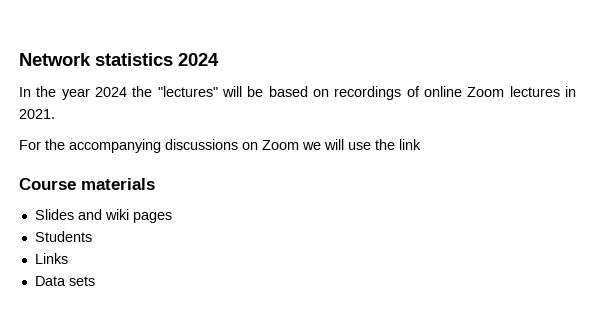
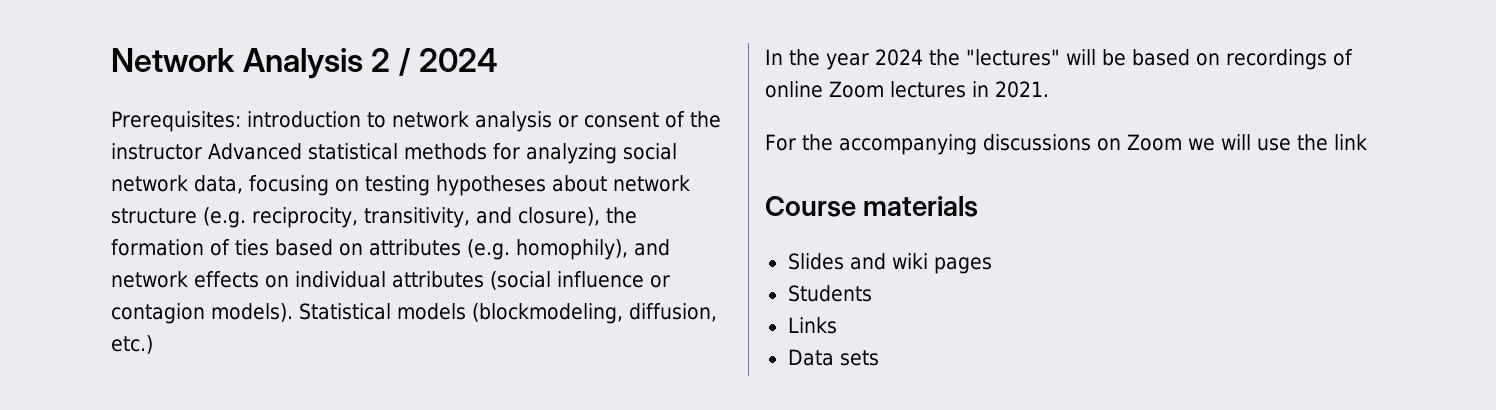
[95,53,219,66] statistics 2024 -> [242,48,498,79] [111,111,721,132] [111,143,677,164] [111,175,690,196] [111,207,637,228] [111,239,670,260] [111,271,670,290] [111,303,717,324] [111,335,153,354] Analysis 2 / 2024 // Prerequisites: introduction to network analysis or consent of the instructor Advanced statistical methods for analyzing social network data, focusing on testing hypotheses about network structure (e.g. reciprocity, transitivity, and closure), the formation of ties based on attributes (e.g. homophily), and network effects on individual attributes (social influence or contagion models). Statistical models (blockmodeling, diffusion, etc.)

